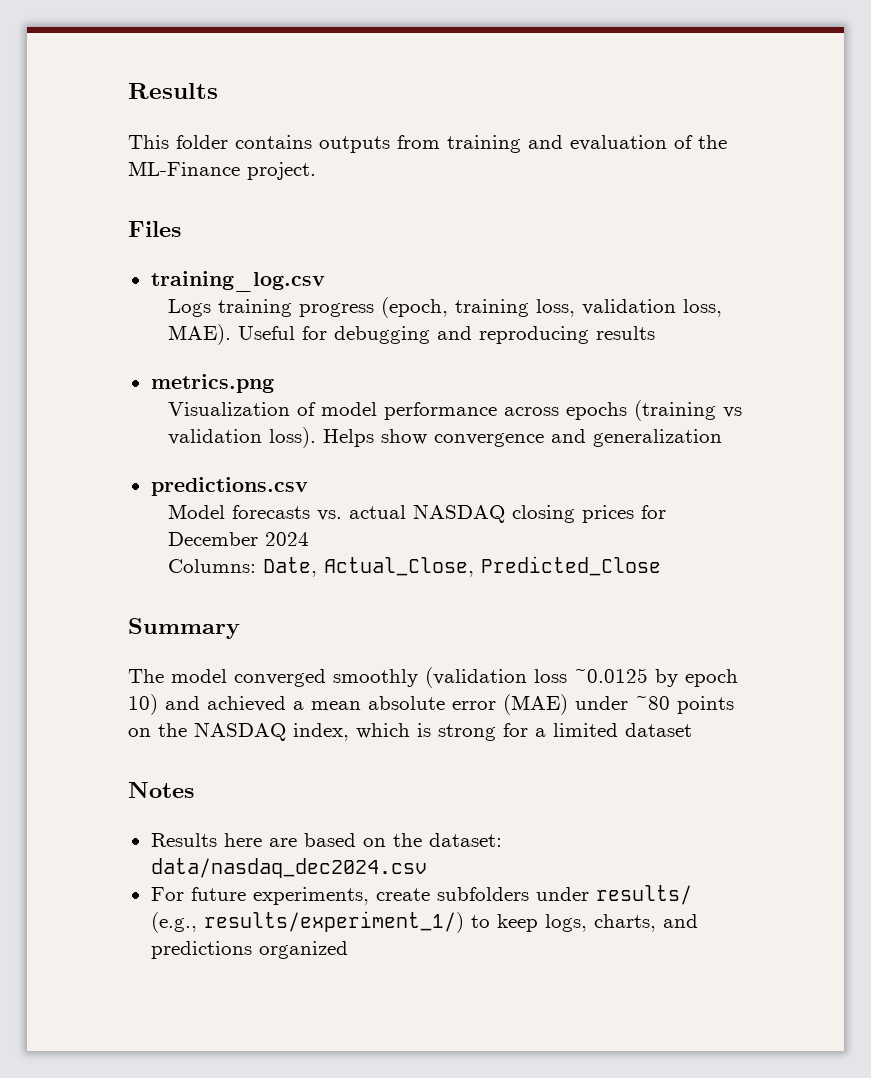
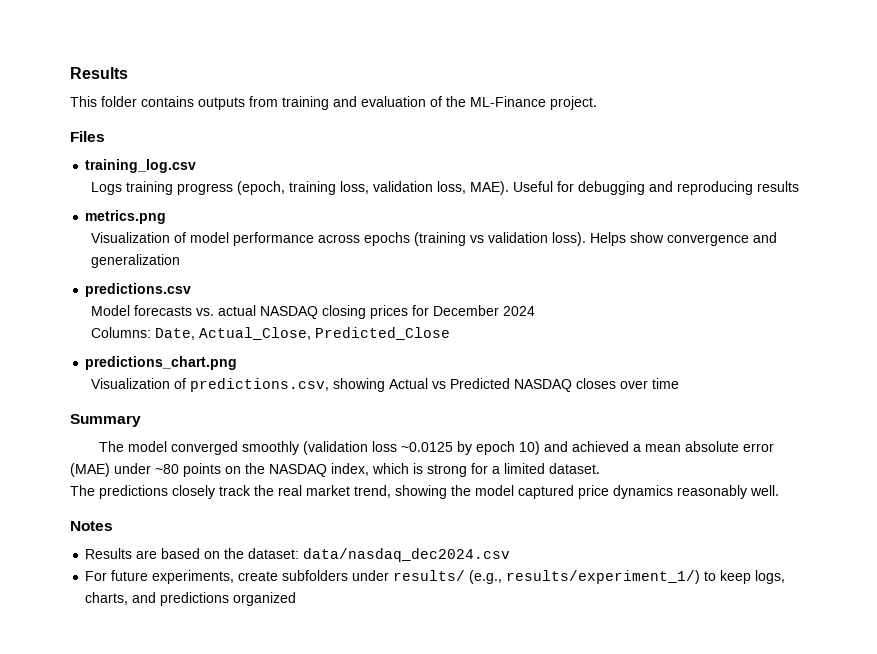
(661, 566) none -> [85,356,238,370] [91,378,680,392] // predictions_chart.png // Visualization of predictions.csv, showing Actual vs Predicted NASDAQ closes over time
[625,723,692,737] dataset -> [549,463,600,474] [70,485,779,499] dataset. // The predictions closely track the real market trend, showing the model captured price dynamics reasonably well.
[223,833,262,847] here -> (133, 553) none

